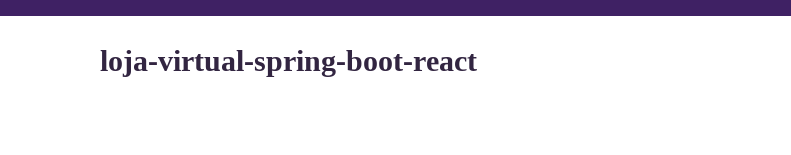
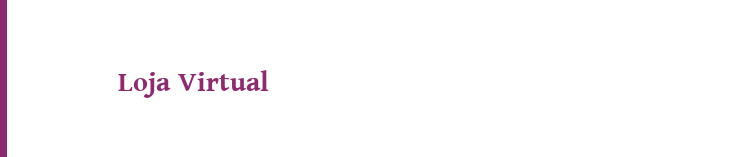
[100,50,477,77] loja-virtual-spring-boot-react -> [118,70,269,98] Loja Virtual

